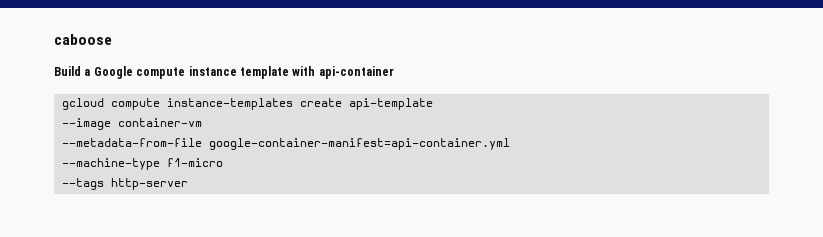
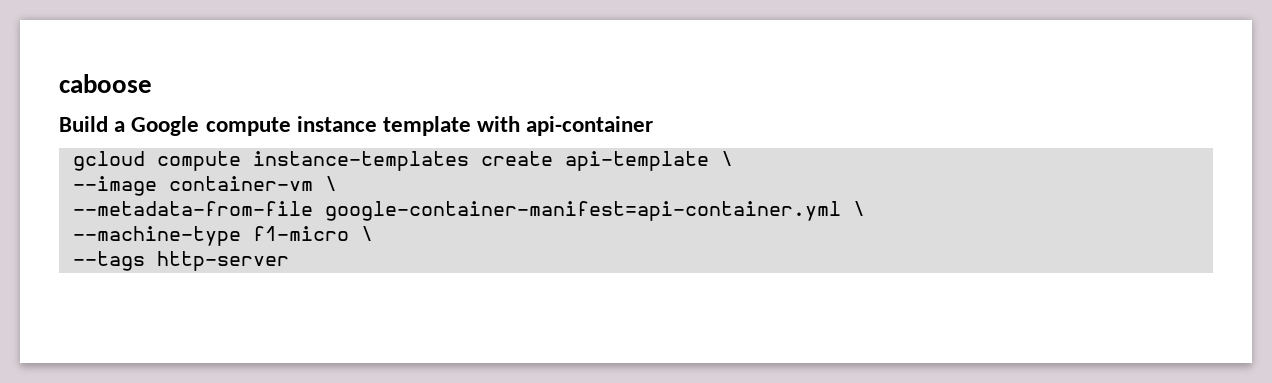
(433, 104) none -> [720,151,733,166] \
(202, 122) none -> [324,176,337,191] \
(510, 144) none -> [852,201,865,216] \
(223, 162) none -> [360,226,373,241] \

